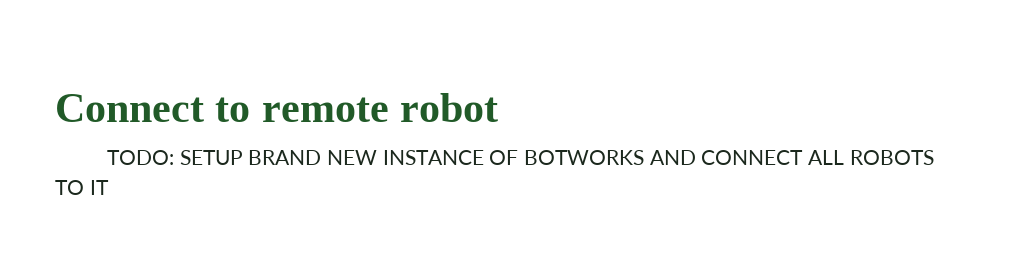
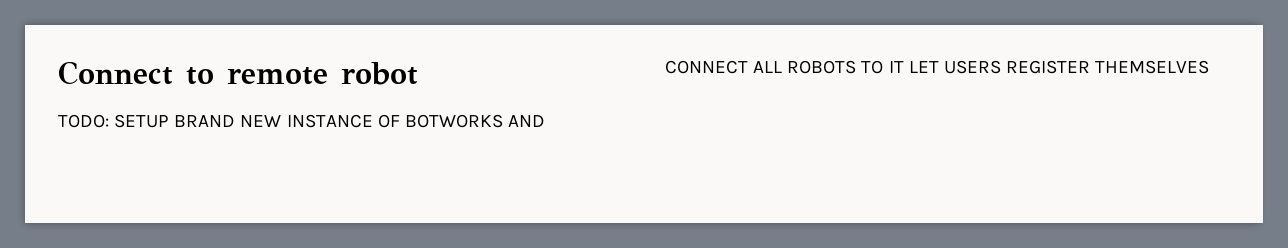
(109, 187) none -> [908,60,1210,74] LET USERS REGISTER THEMSELVES

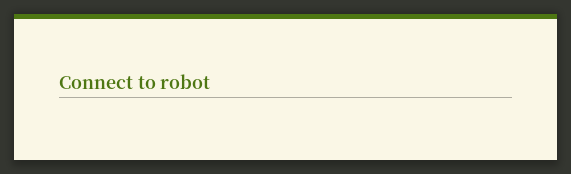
[227,67,328,85] remote -> (156, 82) none
[58,114,545,128] [665,60,1210,74] // TODO: SETUP BRAND NEW INSTANCE OF BOTWORKS AND CONNECT ALL ROBOTS TO IT LET USERS REGISTER THEMSELVES -> (211, 81) none

